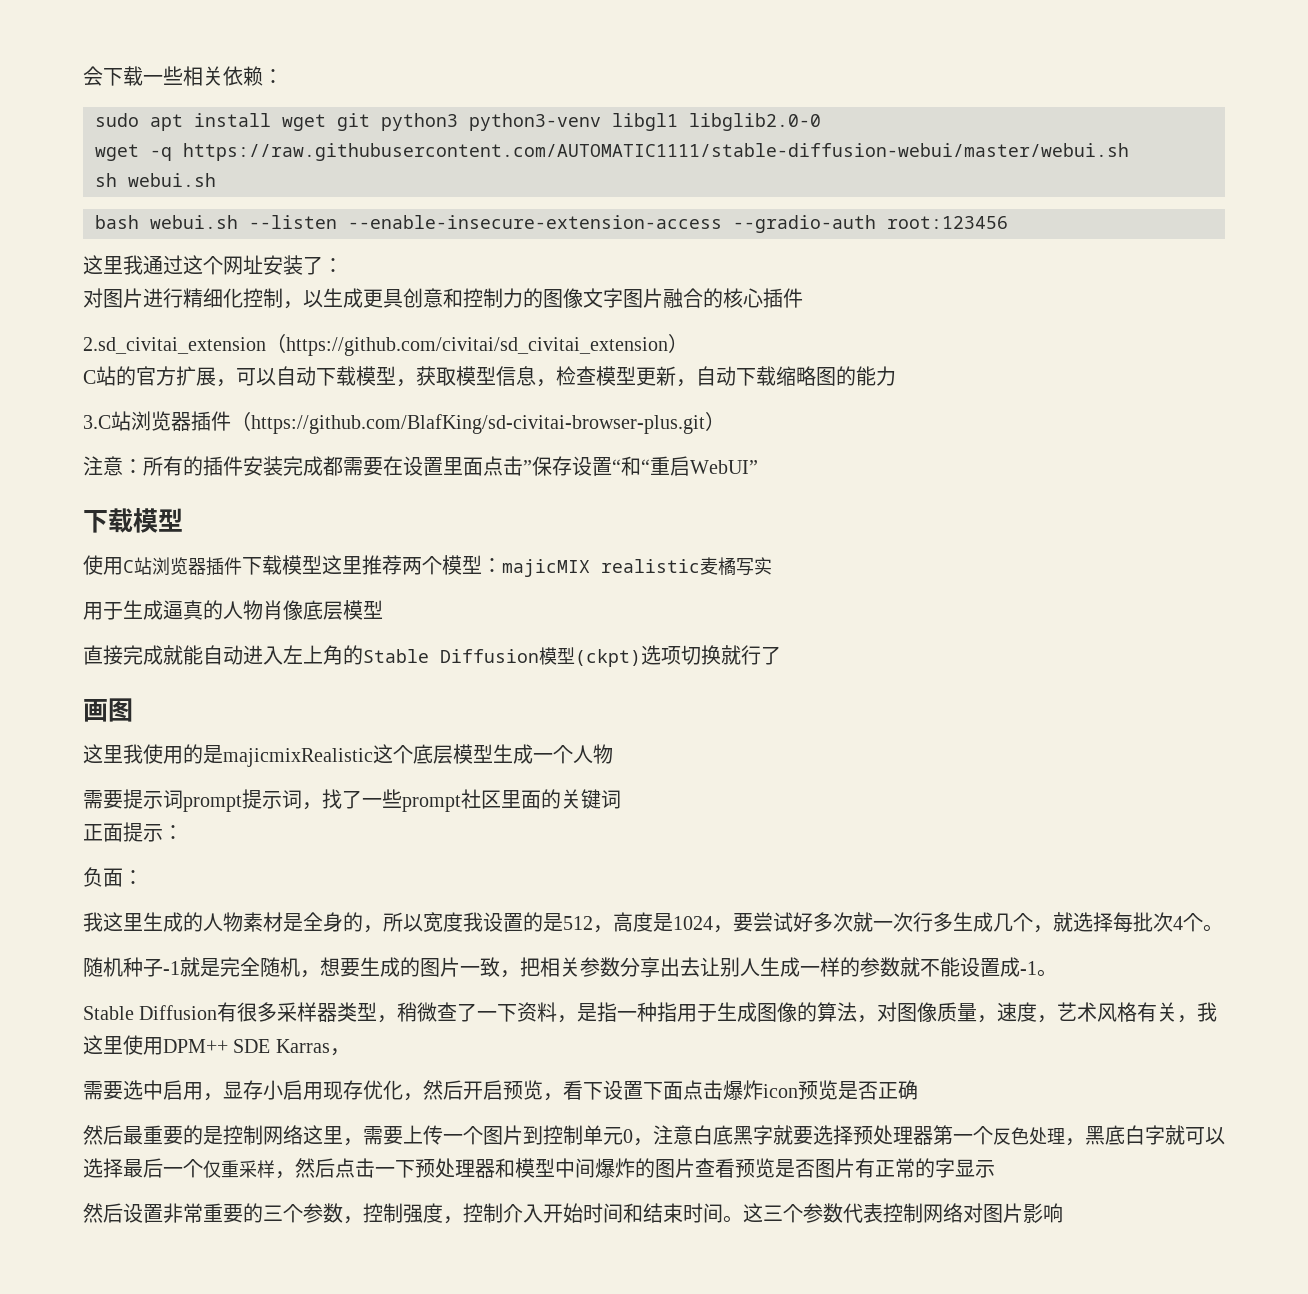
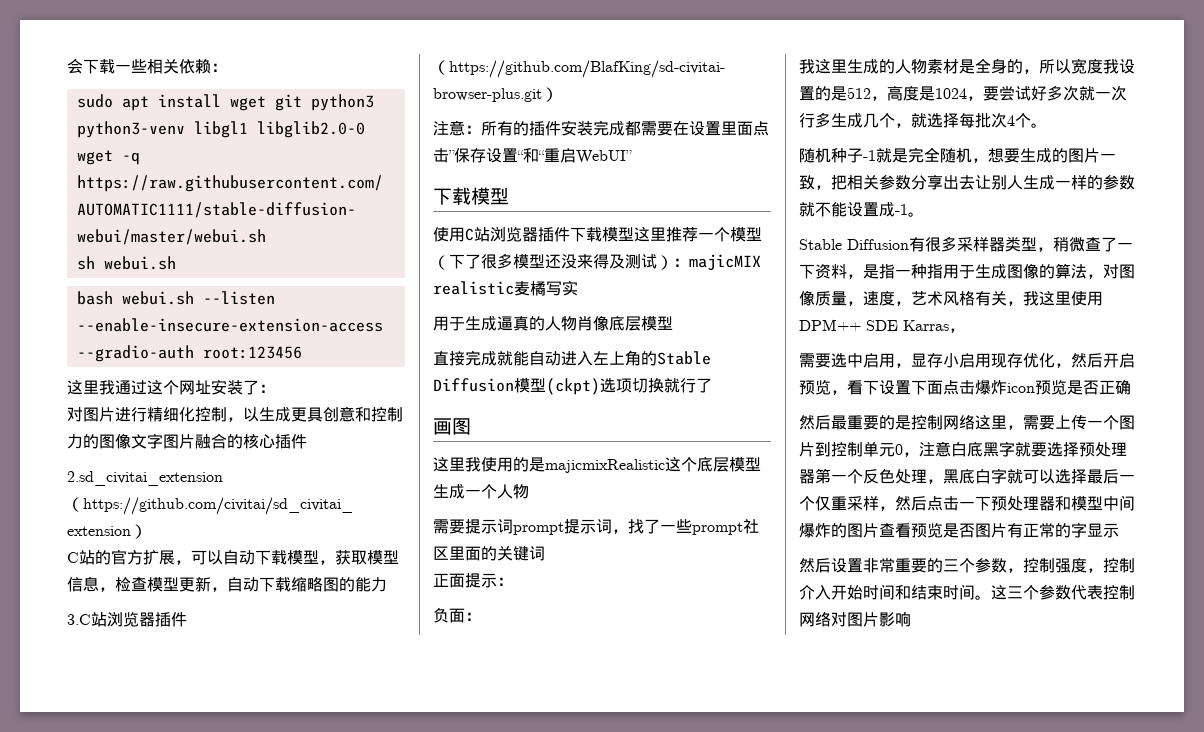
[402,555,482,575] 两个模型 -> [698,227,762,242] [433,253,673,270] 一个模型（下了很多模型还没来得及测试）

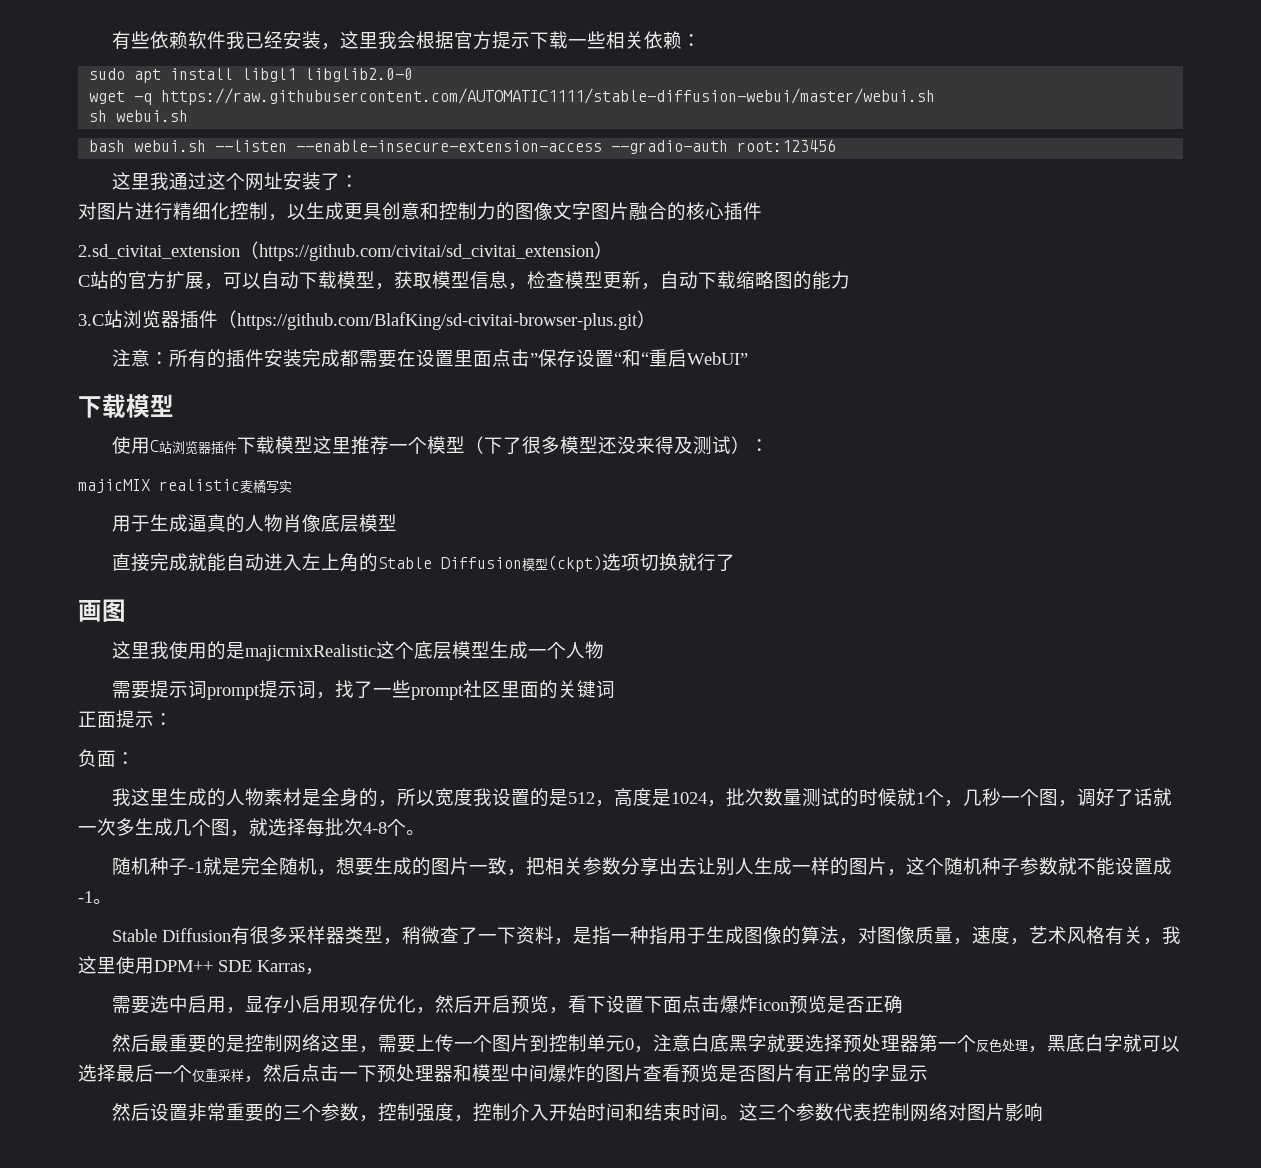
[67,58,83,74] 会 -> [112,31,531,50] 有些依赖软件我已经安装，这里我会根据官方提示
[229,94,374,111] [76,121,185,138] wget git python3 python3-venv -> (234, 74) none
(689, 262) none -> (770, 445) //
[983,85,1127,101] [799,113,815,128] 要尝试好多次就一次行 -> [726,788,1173,807] [78,818,116,836] 批次数量测试的时候就1个，几秒一个图，调好了话就一次
(895, 120) none -> [211,819,230,836] 图
[1007,115,1015,126] 4 -> [363,822,387,834] 4-8
(1103, 182) none -> [849,857,1021,876] 图片，这个随机种子

